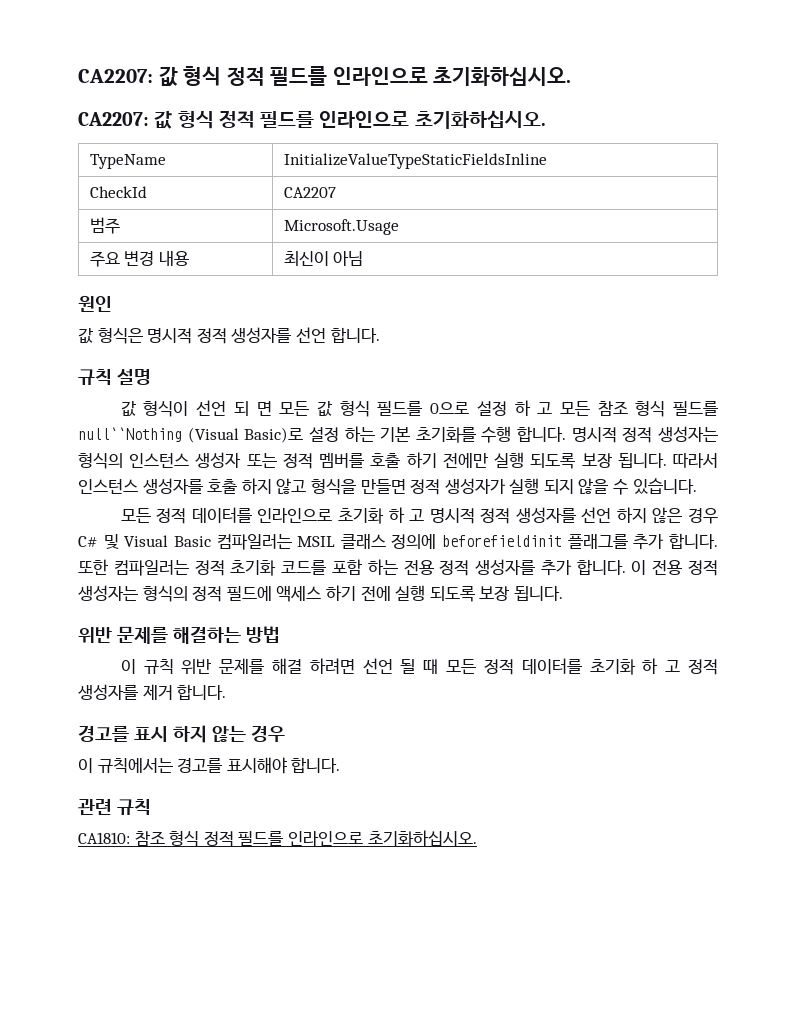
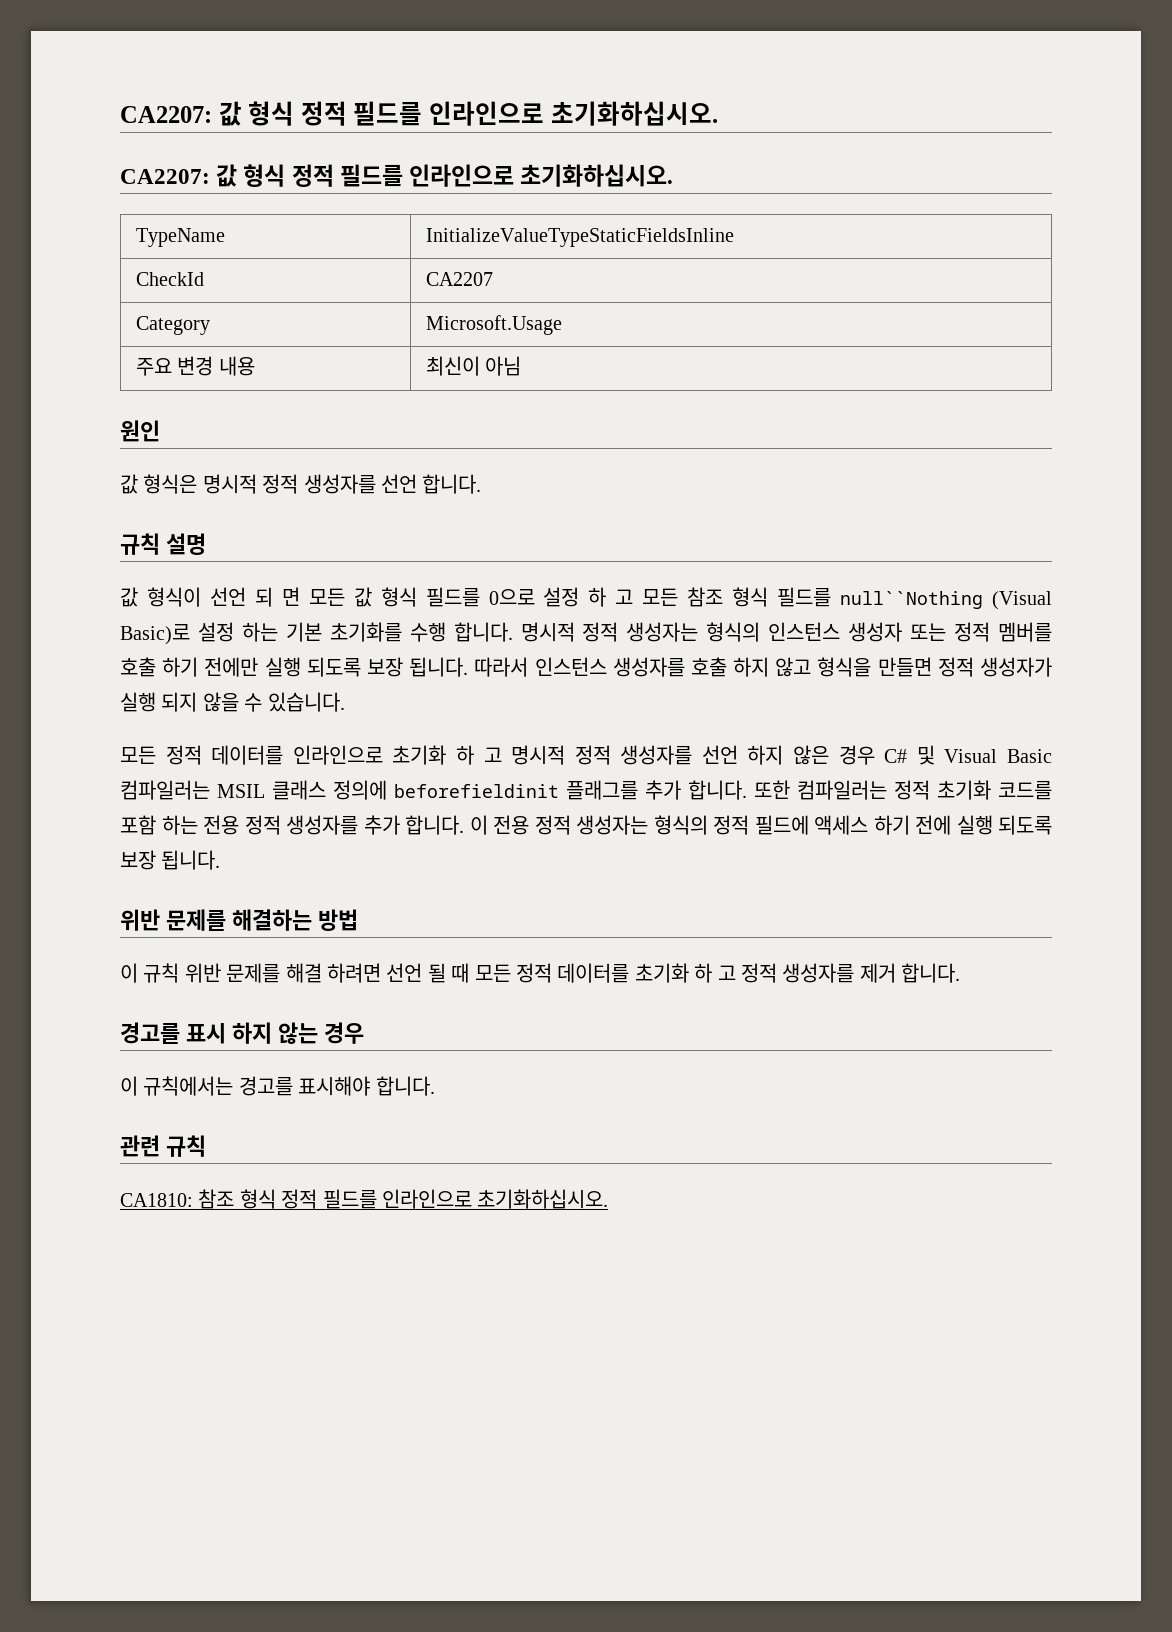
[89,217,120,234] 범주 -> [135,316,210,335] Category

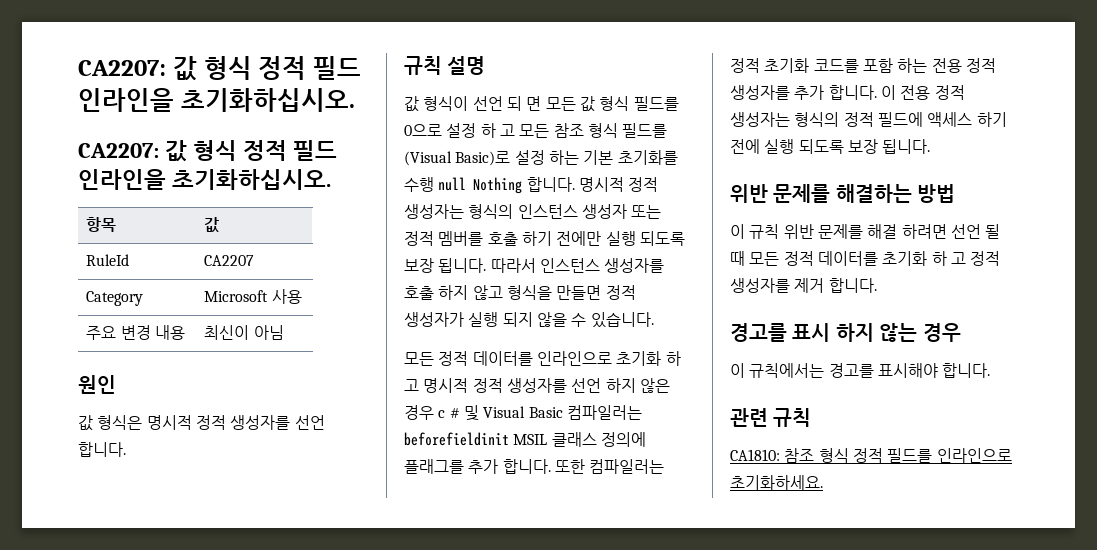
[120,101,545,126] CA2207: 값 형식 정적 필드를 인라인으로 -> [78,56,361,81] [78,88,174,112] CA2207: 값 형식 정적 필드 인라인을
[339,164,674,187] [135,228,225,247] [425,228,734,247] [135,272,204,286] 필드를 인라인으로 초기화하십시오. // TypeName | InitializeValueTypeStaticFieldsInline // CheckId -> [293,140,338,161] [78,169,332,190] [86,217,117,232] [204,217,220,233] [86,254,130,266] 필드 인라인을 초기화하십시오. // 항목 | 값 // RuleId
[425,315,562,335] Microsoft.Usage -> [204,289,302,304] Microsoft 사용
[840,591,984,609] null``Nothing -> (668, 130) none
(446, 632) none -> [438,177,523,194] null Nothing
[884,749,908,763] C# -> [438,408,460,418] c #
(210, 790) none -> [404,432,509,446] beforefieldinit
[394,784,559,798] beforefieldinit -> (646, 439) none
[477,1189,609,1209] 초기화하십시오. -> [730,475,823,490] 초기화하세요.

